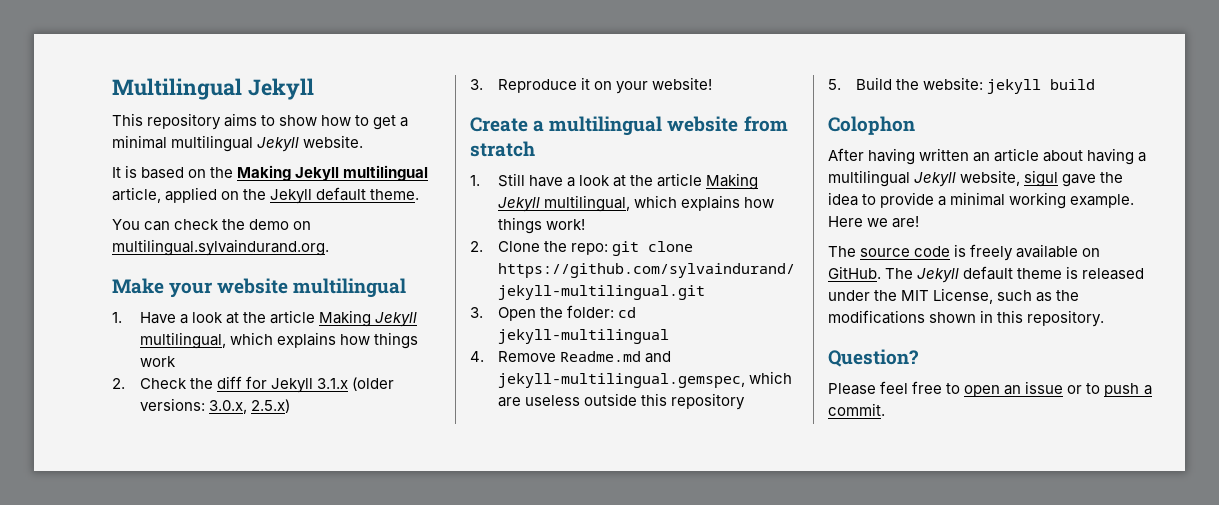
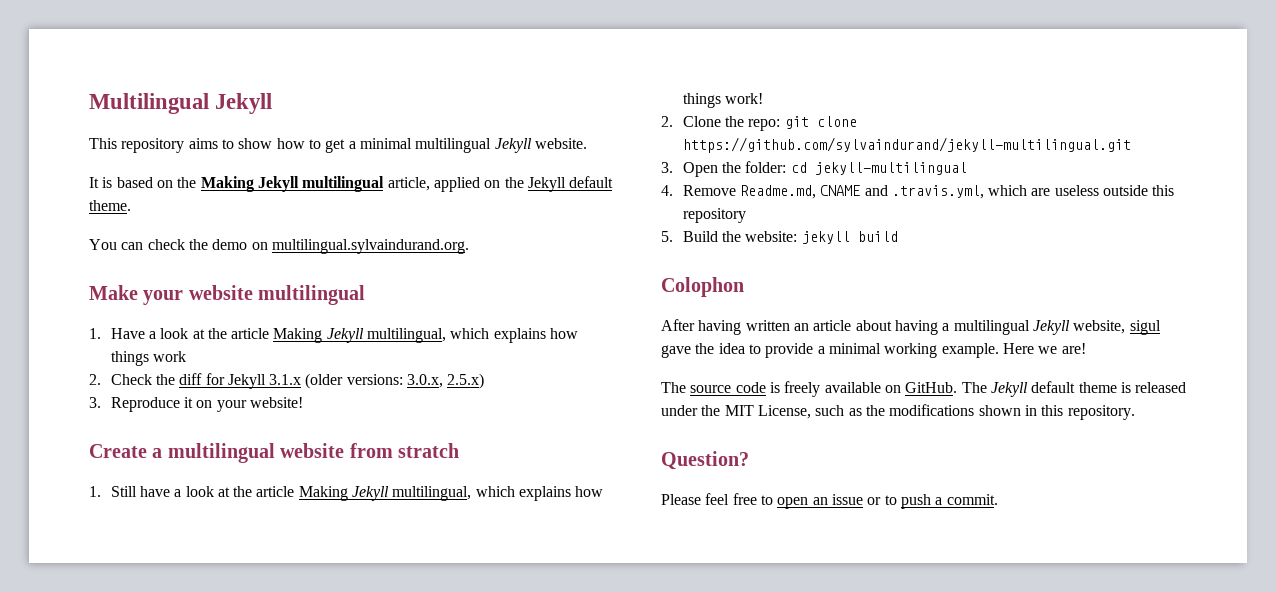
[560,351,672,363] [498,373,746,388] Readme.md and jekyll-multilingual.gemspec, -> [739,185,984,199] Readme.md, CNAME and .travis.yml,

